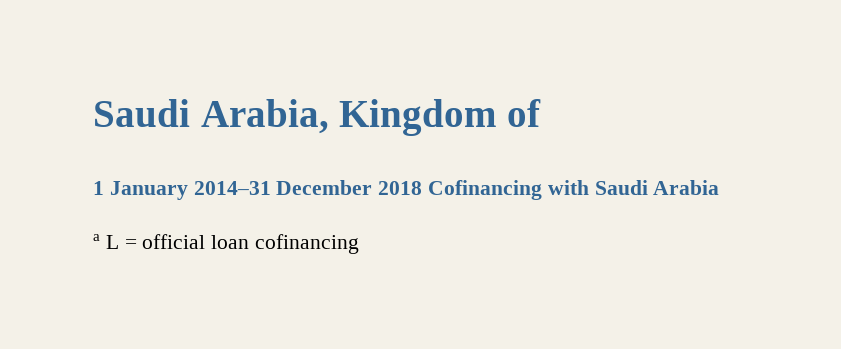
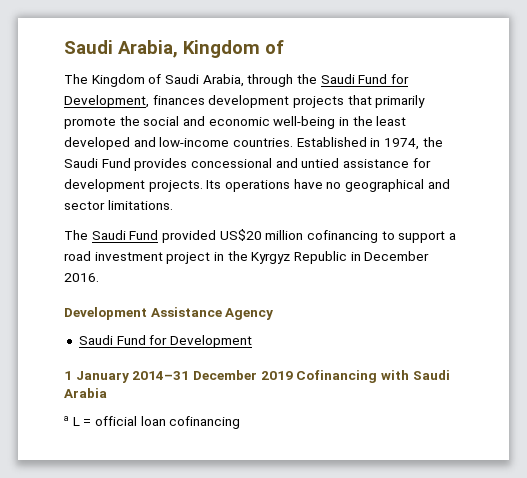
(541, 113) none -> [64,74,409,87] [64,95,426,108] [64,116,407,129] [64,137,443,150] [64,158,431,171] [64,179,450,192] [64,200,173,210] [64,229,456,243] [64,251,430,264] [64,273,99,282] [64,307,274,320] [78,335,252,348] // The Kingdom of Saudi Arabia, through the Saudi Fund for Development, finances development projects that primarily promote the social and economic well-being in the least developed and low-income countries. Established in 1974, the Saudi Fund provides concessional and untied assistance for development projects. Its operations have no geographical and sector limitations. // The Saudi Fund provided US$20 million cofinancing to support a road investment project in the Kyrgyz Republic in December 2016. // Development Assistance Agency // Saudi Fund for Development
[378,181,423,195] 2018 -> [260,371,293,380] 2019

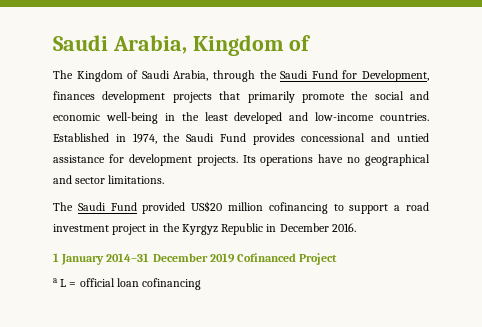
[64,307,274,320] [78,335,252,348] // Development Assistance Agency // Saudi Fund for Development -> (356, 227) none
[296,370,450,383] [64,388,107,398] Cofinancing with Saudi Arabia -> [237,253,338,265] Cofinanced Project

